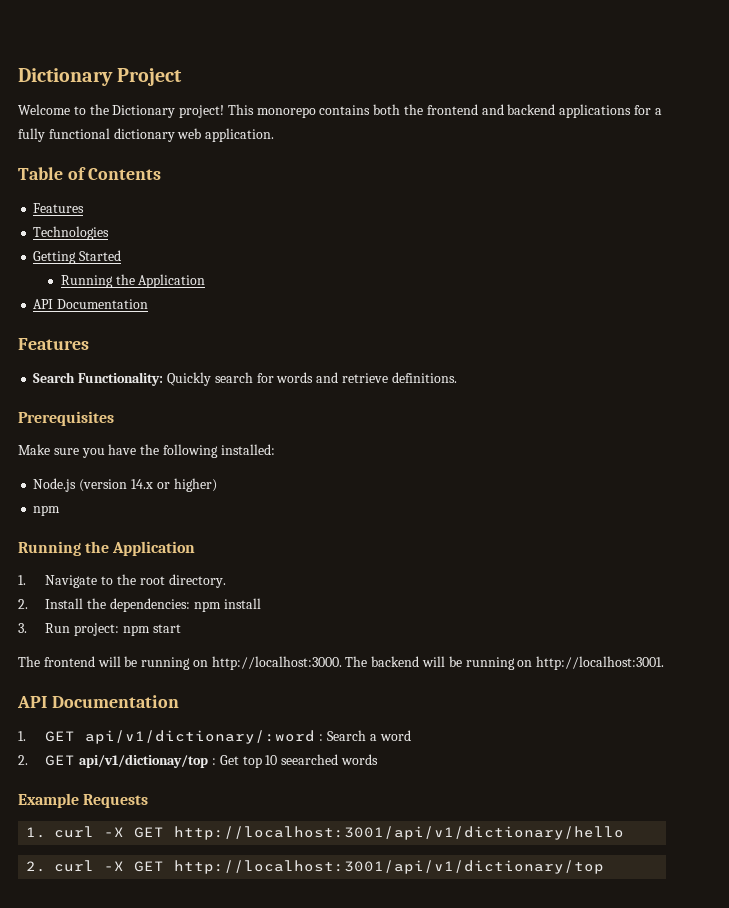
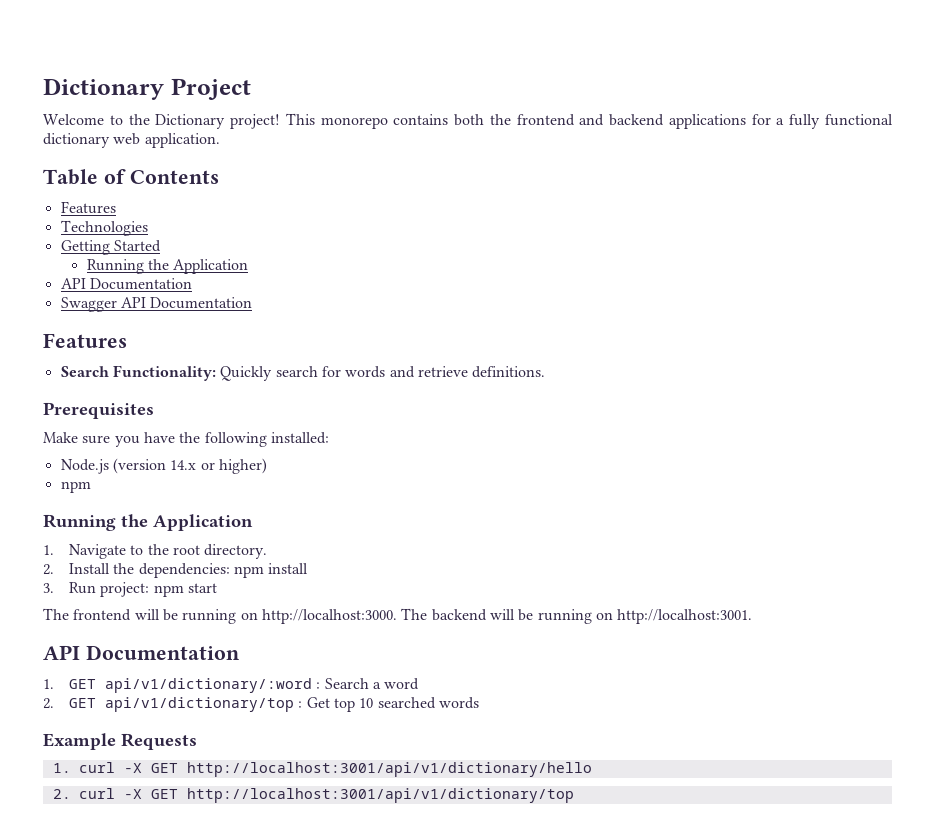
(149, 304) none -> [60,297,253,312] // Swagger API Documentation
[79,754,209,768] api/v1/dictionay/top -> [104,697,294,712] api/v1/dictionary/top
[281,754,339,765] seearched -> [377,697,436,709] searched

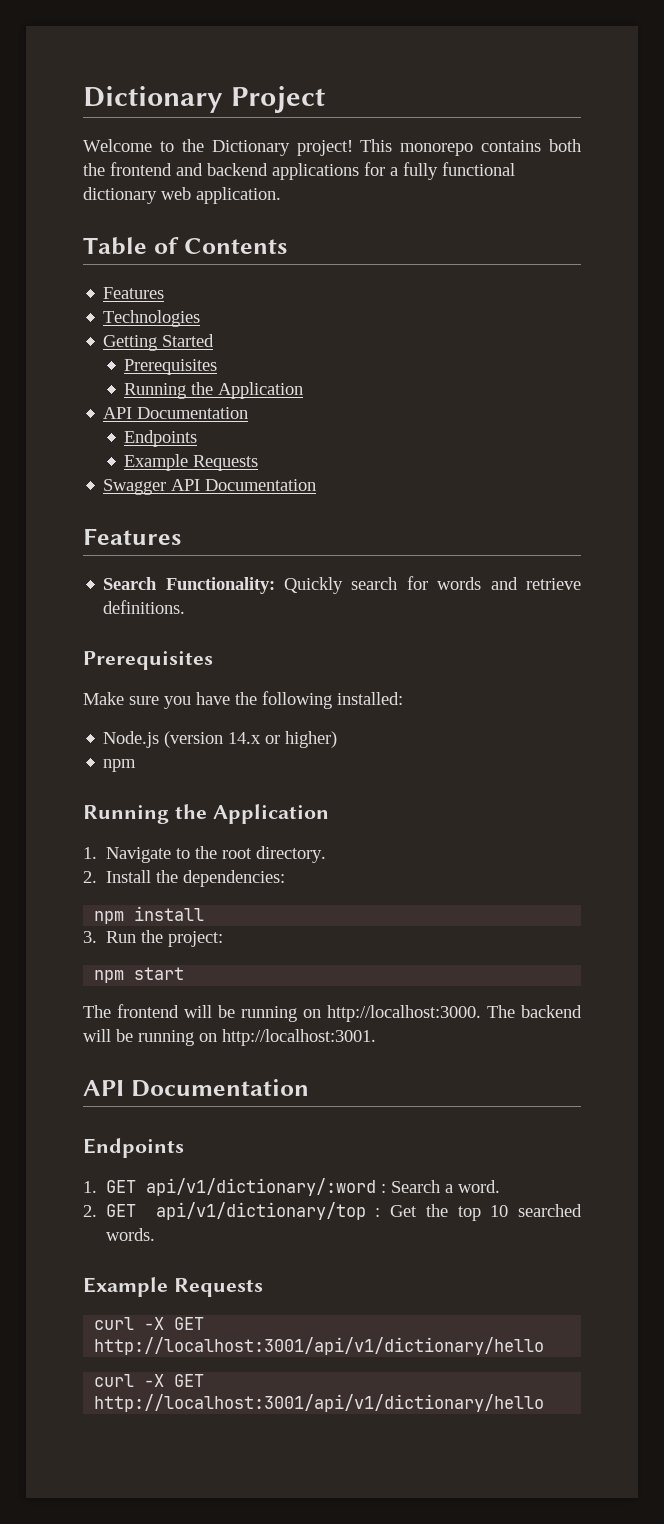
(161, 246) none -> [124,359,218,375] // Prerequisites
(192, 284) none -> [124,430,198,447] [124,454,259,471] // Endpoints // Example Requests
(230, 570) none -> (286, 878) //
(96, 588) none -> [141,930,164,943] the
(150, 589) none -> (224, 939) //
(240, 652) none -> [83,1138,184,1158] // Endpoints
[384,678,420,690] word -> [458,1180,501,1193] word.
(330, 702) none -> [425,1204,448,1217] the
[438,697,479,709] [43,733,197,750] [52,763,71,773] words // Example Requests // 1. -> [106,1228,156,1241] [83,1277,263,1297] words. // Example Requests //
[52,788,574,803] 2. curl -X GET http://localhost:3001/api/v1/dictionary/top -> [94,1374,205,1387] [94,1394,545,1412] curl -X GET http://localhost:3001/api/v1/dictionary/hello

